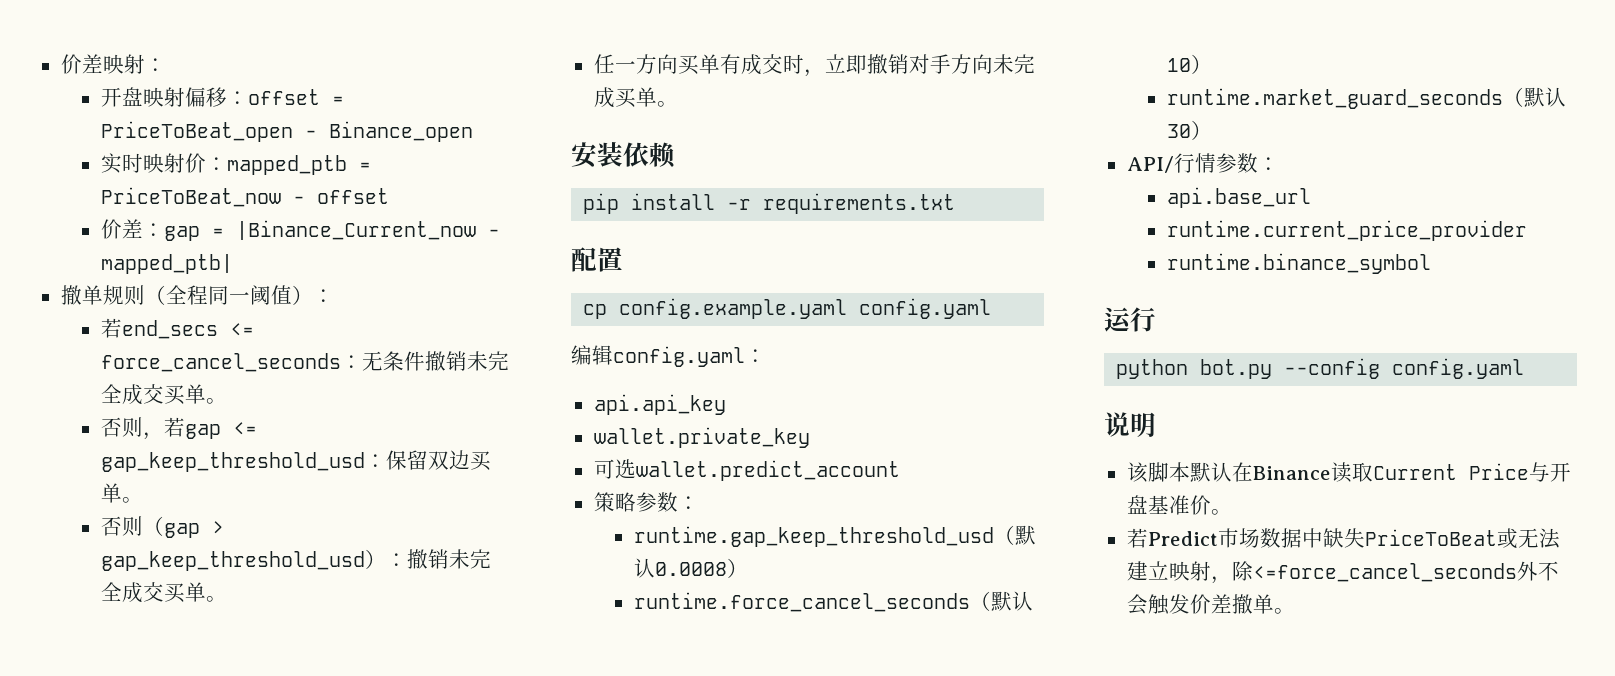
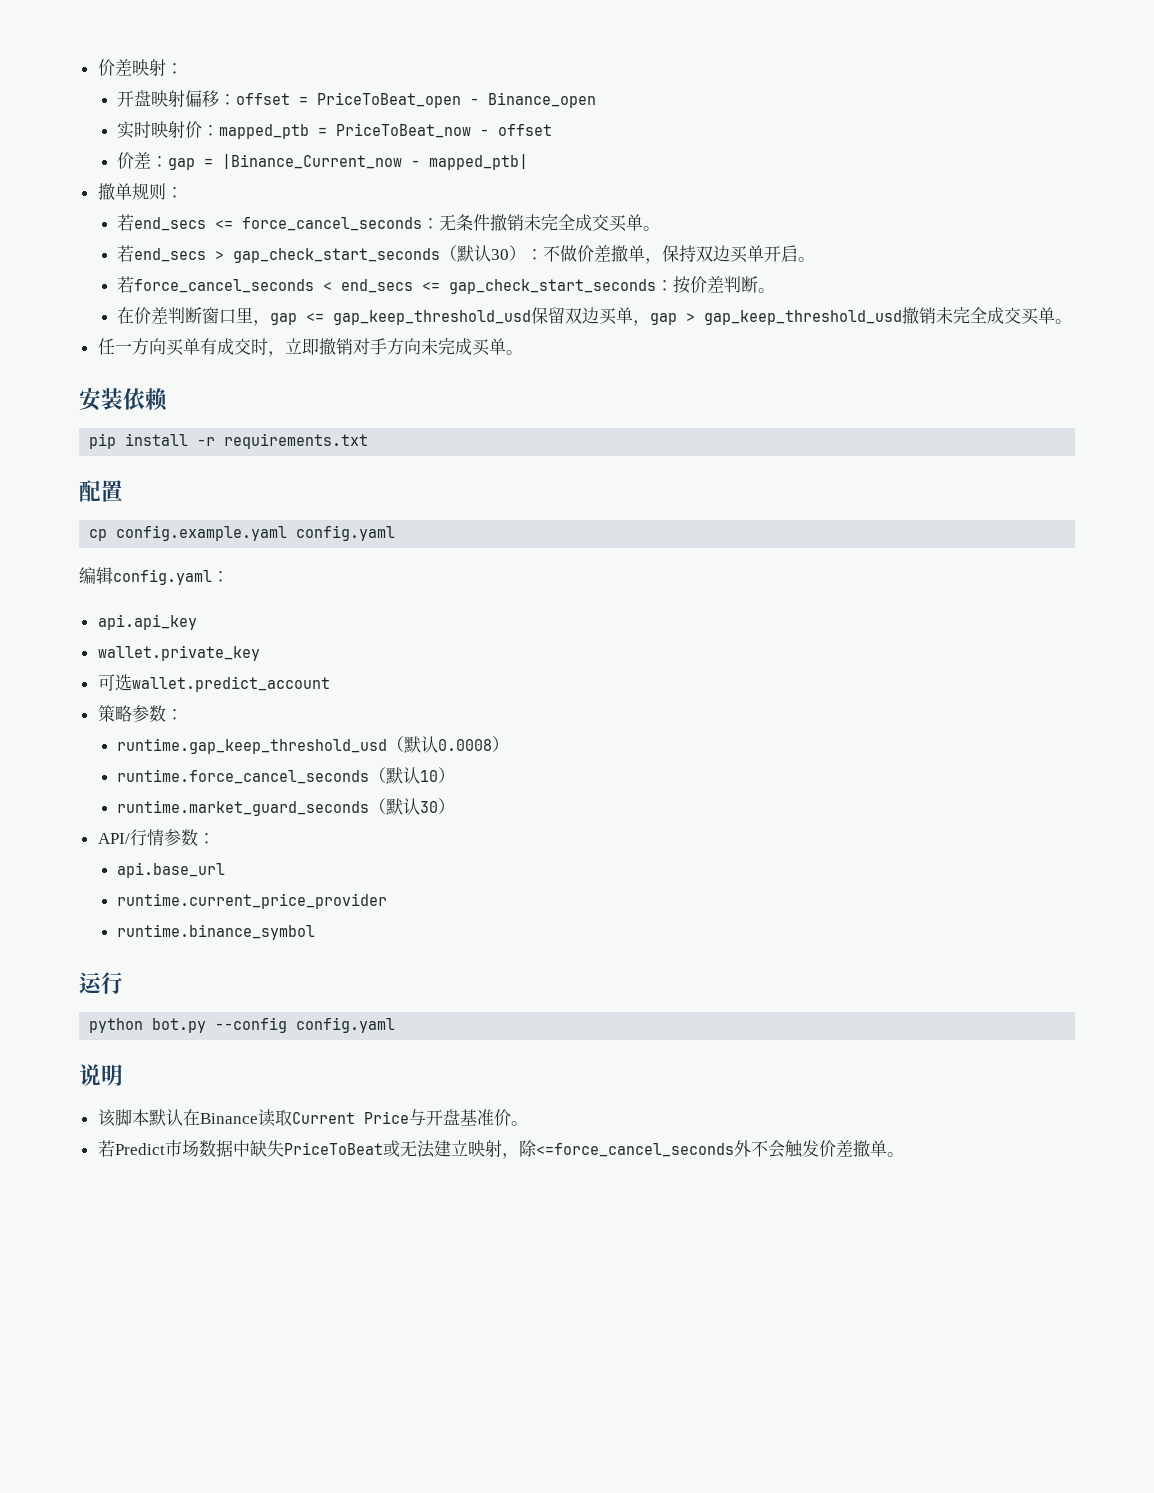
[144,285,313,305] （全程同一阈值） -> (166, 191) none
[100,417,185,440] 否则，若 -> [117,245,816,264] [117,276,776,294] [117,307,271,326] 若end_secs > gap_check_start_seconds（默认30）：不做价差撤单，保持双边买单开启。 // 若force_cancel_seconds < end_secs <= gap_check_start_seconds：按价差判断。 // 在价差判断窗口里，
[364,454,386,468] ： -> (532, 317) none
[121,497,143,503] [100,516,164,536] 。 // 否则（ -> [633,320,651,326] ，
[364,549,407,569] ）： -> (903, 317) none

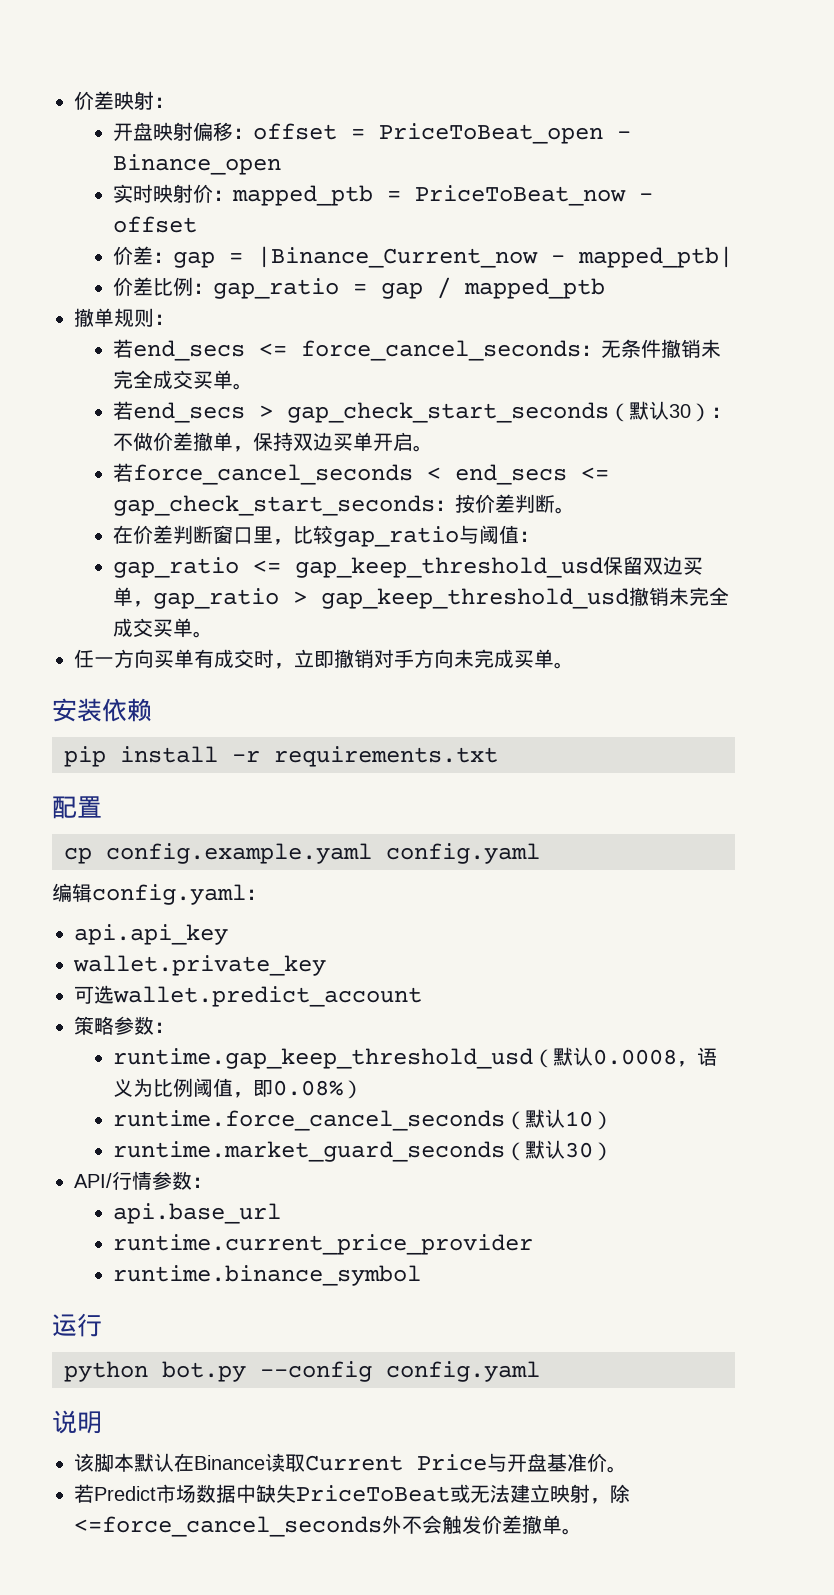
(529, 162) none -> [113,277,606,299] // 价差比例：gap_ratio = gap / mapped_ptb
[270,313,298,325] gap -> [293,525,540,547] [113,557,240,578] 比较gap_ratio与阈值： // gap_ratio
[650,313,678,325] gap -> [153,588,280,609] gap_ratio
(493, 745) none -> [677,1047,718,1067] [113,1078,344,1098] ，语义为比例阈值，即0.08%

